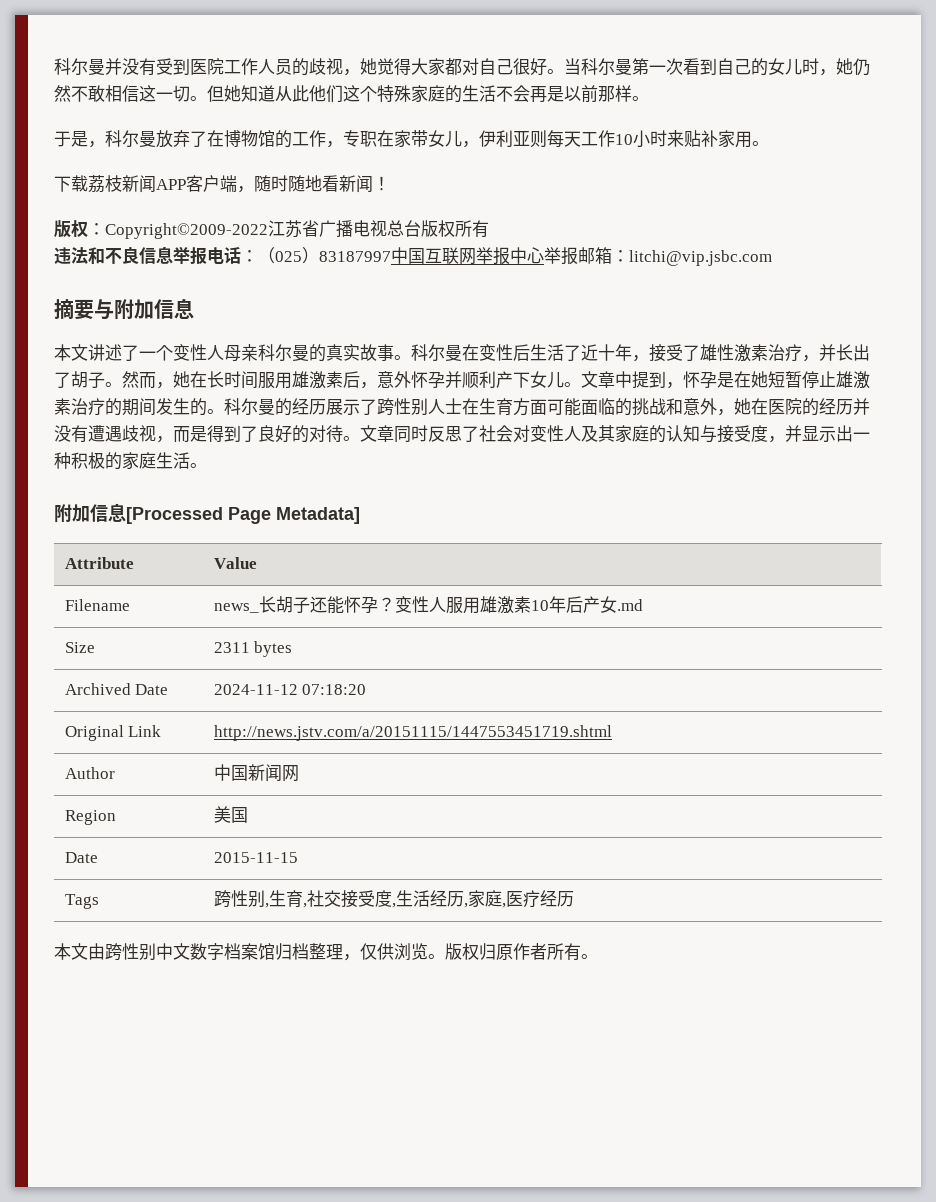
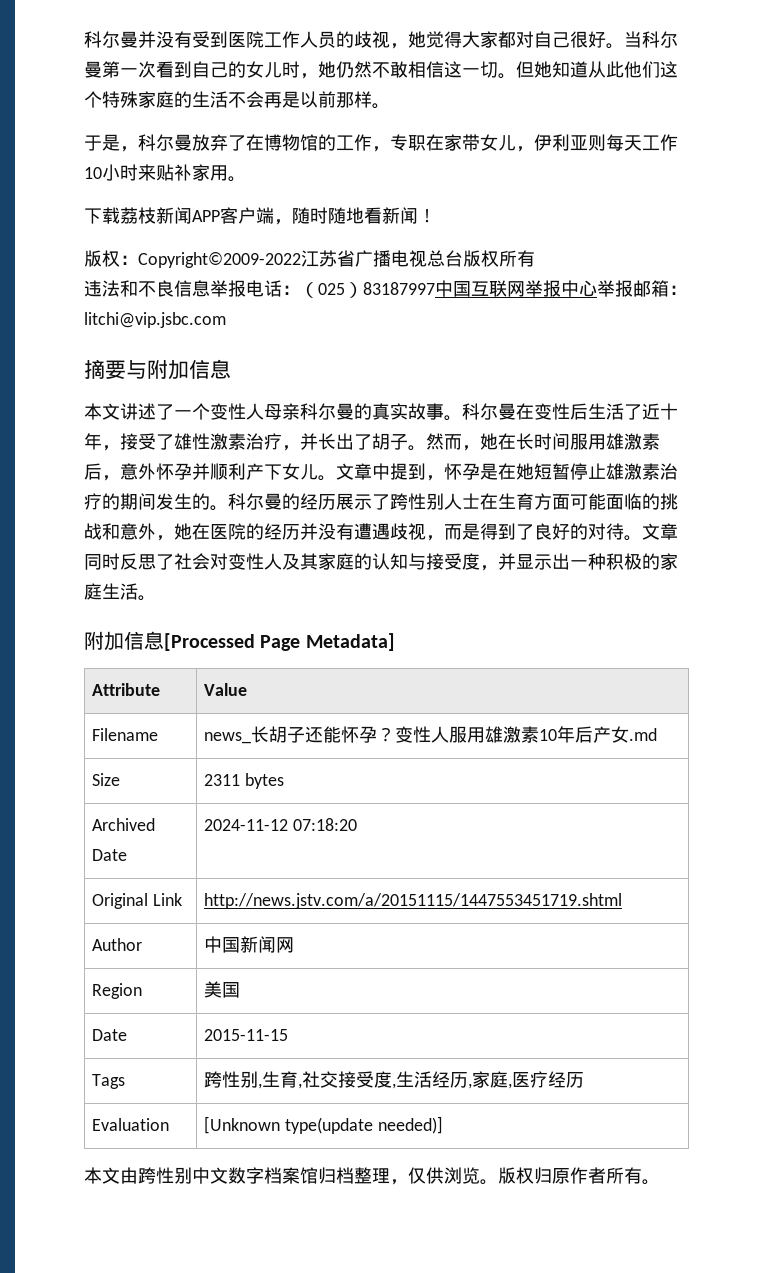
(574, 899) none -> [92,1118,170,1131] [204,1116,443,1134] // Evaluation | [Unknown type(update needed)]

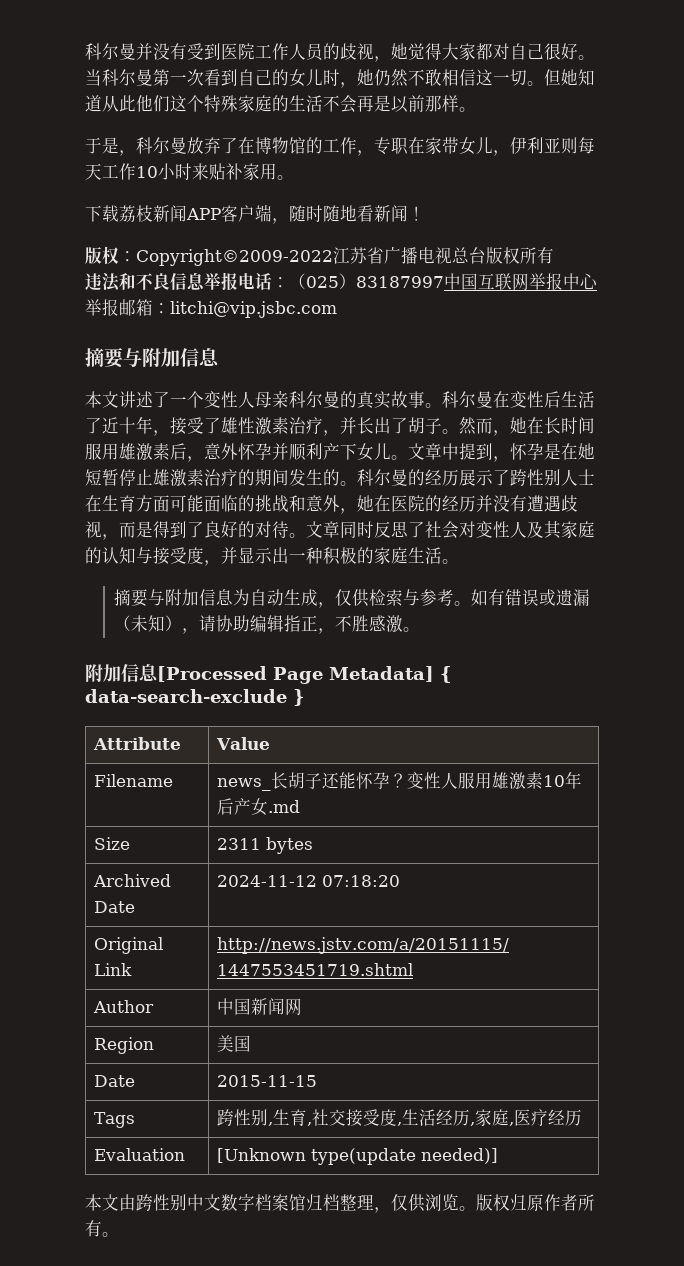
(156, 598) none -> [114,589,591,608] [114,615,421,634] // 摘要与附加信息为自动生成，仅供检索与参考。如有错误或遗漏（未知），请协助编辑指正，不胜感激。
(395, 642) none -> [440,666,452,683] [85,689,305,706] { data-search-exclude }

